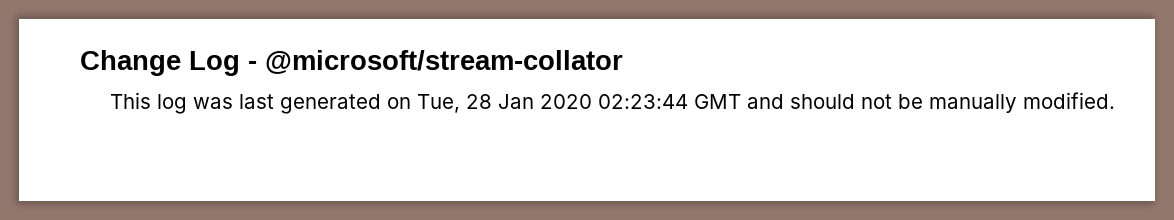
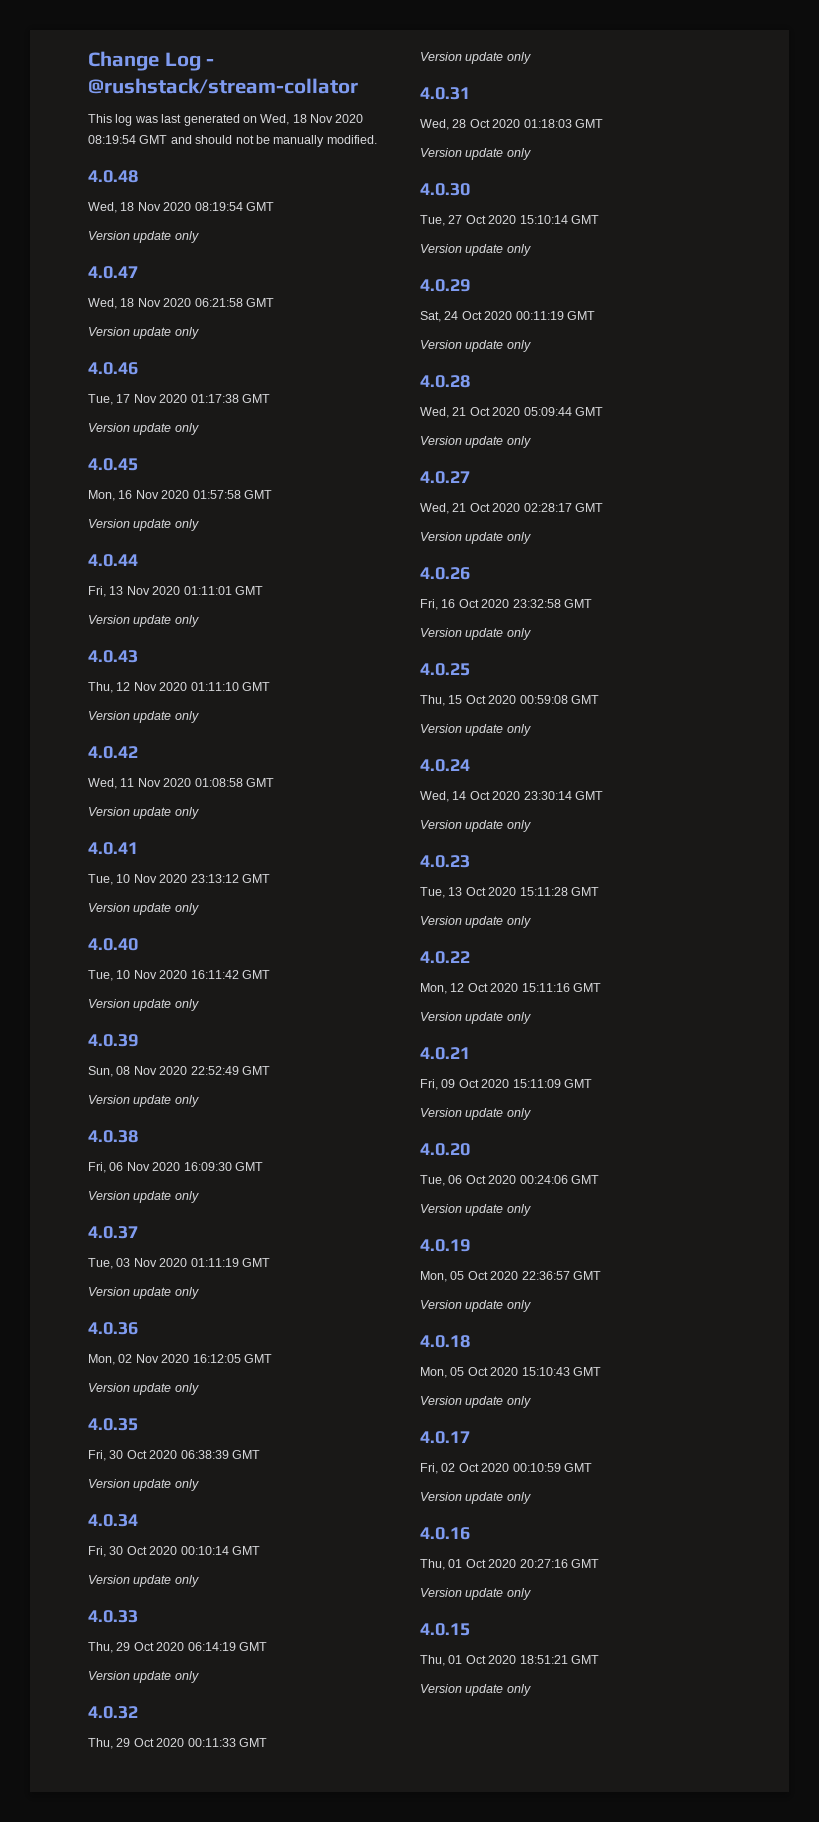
[265,50,623,74] @microsoft/stream-collator -> [88,78,358,94] @rushstack/stream-collator
[417,94,689,113] Tue, 28 Jan 2020 02:23:44 -> [260,114,364,125] [88,135,136,144] Wed, 18 Nov 2020 08:19:54
(1116, 100) none -> [88,170,138,183] [88,202,274,213] [88,231,199,243] [88,266,138,279] [88,298,274,309] [88,327,199,339] [88,362,138,375] [88,394,270,405] [88,423,199,435] [88,458,138,471] [88,490,272,501] [88,519,199,531] [88,554,138,567] [88,586,263,597] [88,615,199,627] [88,650,138,663] [88,682,270,693] [88,711,199,723] [88,746,138,759] [88,778,274,789] [88,807,199,819] [88,842,138,855] [88,874,270,885] [88,903,199,915] [88,938,138,951] [88,970,270,981] [88,999,199,1011] [88,1034,138,1047] [88,1066,270,1077] [88,1095,199,1107] [88,1130,138,1143] [88,1162,263,1173] [88,1191,199,1203] [88,1226,138,1239] [88,1258,270,1269] [88,1287,199,1299] [88,1322,138,1335] [88,1354,272,1365] [88,1383,199,1395] [88,1418,138,1431] [88,1450,260,1461] [88,1479,199,1491] [88,1514,138,1527] [88,1546,260,1557] [88,1575,199,1587] [88,1610,138,1623] [88,1642,267,1653] [88,1671,199,1683] [88,1706,138,1719] [88,1738,267,1749] [420,52,531,64] [420,87,470,100] [420,119,603,130] [420,148,531,160] [420,183,470,196] [420,215,599,226] [420,244,531,256] [420,279,470,292] [420,311,595,322] [420,340,531,352] [420,375,470,388] [420,407,603,418] [420,436,531,448] [420,471,470,484] [420,503,603,514] [420,532,531,544] [420,567,470,580] [420,599,592,610] [420,628,531,640] [420,663,470,676] [420,695,599,706] [420,724,531,736] [420,759,470,772] [420,791,603,802] [420,820,531,832] [420,855,470,868] [420,887,599,898] [420,916,531,928] [420,951,470,964] [420,983,601,994] [420,1012,531,1024] [420,1047,470,1060] [420,1079,592,1090] [420,1108,531,1120] [420,1143,470,1156] [420,1175,599,1186] [420,1204,531,1216] [420,1239,470,1252] [420,1271,601,1282] [420,1300,531,1312] [420,1335,470,1348] [420,1367,601,1378] [420,1396,531,1408] [420,1431,470,1444] [420,1463,592,1474] [420,1492,531,1504] [420,1527,470,1540] [420,1559,599,1570] [420,1588,531,1600] [420,1623,470,1636] [420,1655,599,1666] [420,1684,531,1696] // 4.0.48 // Wed, 18 Nov 2020 08:19:54 GMT // Version update only // 4.0.47 // Wed, 18 Nov 2020 06:21:58 GMT // Version update only // 4.0.46 // Tue, 17 Nov 2020 01:17:38 GMT // Version update only // 4.0.45 // Mon, 16 Nov 2020 01:57:58 GMT // Version update only // 4.0.44 // Fri, 13 Nov 2020 01:11:01 GMT // Version update only // 4.0.43 // Thu, 12 Nov 2020 01:11:10 GMT // Version update only // 4.0.42 // Wed, 11 Nov 2020 01:08:58 GMT // Version update only // 4.0.41 // Tue, 10 Nov 2020 23:13:12 GMT // Version update only // 4.0.40 // Tue, 10 Nov 2020 16:11:42 GMT // Version update only // 4.0.39 // Sun, 08 Nov 2020 22:52:49 GMT // Version update only // 4.0.38 // Fri, 06 Nov 2020 16:09:30 GMT // Version update only // 4.0.37 // Tue, 03 Nov 2020 01:11:19 GMT // Version update only // 4.0.36 // Mon, 02 Nov 2020 16:12:05 GMT // Version update only // 4.0.35 // Fri, 30 Oct 2020 06:38:39 GMT // Version update only // 4.0.34 // Fri, 30 Oct 2020 00:10:14 GMT // Version update only // 4.0.33 // Thu, 29 Oct 2020 06:14:19 GMT // Version update only // 4.0.32 // Thu, 29 Oct 2020 00:11:33 GMT // Version update only // 4.0.31 // Wed, 28 Oct 2020 01:18:03 GMT // Version update only // 4.0.30 // Tue, 27 Oct 2020 15:10:14 GMT // Version update only // 4.0.29 // Sat, 24 Oct 2020 00:11:19 GMT // Version update only // 4.0.28 // Wed, 21 Oct 2020 05:09:44 GMT // Version update only // 4.0.27 // Wed, 21 Oct 2020 02:28:17 GMT // Version update only // 4.0.26 // Fri, 16 Oct 2020 23:32:58 GMT // Version update only // 4.0.25 // Thu, 15 Oct 2020 00:59:08 GMT // Version update only // 4.0.24 // Wed, 14 Oct 2020 23:30:14 GMT // Version update only // 4.0.23 // Tue, 13 Oct 2020 15:11:28 GMT // Version update only // 4.0.22 // Mon, 12 Oct 2020 15:11:16 GMT // Version update only // 4.0.21 // Fri, 09 Oct 2020 15:11:09 GMT // Version update only // 4.0.20 // Tue, 06 Oct 2020 00:24:06 GMT // Version update only // 4.0.19 // Mon, 05 Oct 2020 22:36:57 GMT // Version update only // 4.0.18 // Mon, 05 Oct 2020 15:10:43 GMT // Version update only // 4.0.17 // Fri, 02 Oct 2020 00:10:59 GMT // Version update only // 4.0.16 // Thu, 01 Oct 2020 20:27:16 GMT // Version update only // 4.0.15 // Thu, 01 Oct 2020 18:51:21 GMT // Version update only

